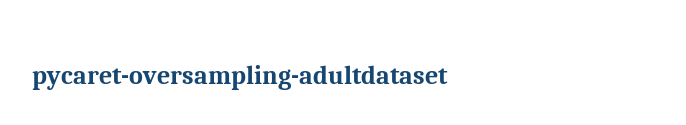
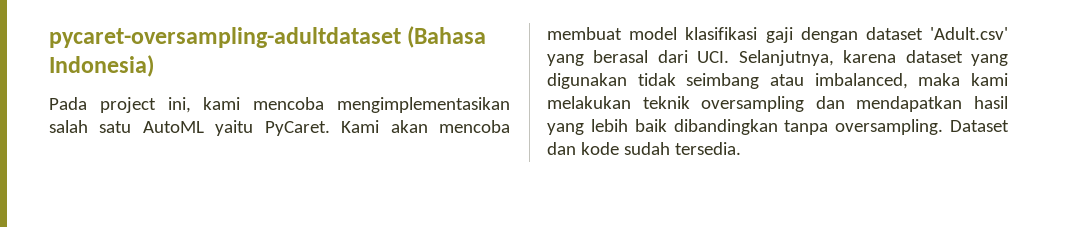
(448, 77) none -> [407,26,487,48] [49,55,154,77] [49,97,510,113] [49,120,510,136] [547,27,1008,43] [547,50,1009,66] [547,73,1008,89] [547,96,1008,112] [547,119,1009,135] [547,142,741,155] (Bahasa Indonesia) // Pada project ini, kami mencoba mengimplementasikan salah satu AutoML yaitu PyCaret. Kami akan mencoba membuat model klasifikasi gaji dengan dataset 'Adult.csv' yang berasal dari UCI. Selanjutnya, karena dataset yang digunakan tidak seimbang atau imbalanced, maka kami melakukan teknik oversampling dan mendapatkan hasil yang lebih baik dibandingkan tanpa oversampling. Dataset dan kode sudah tersedia.

